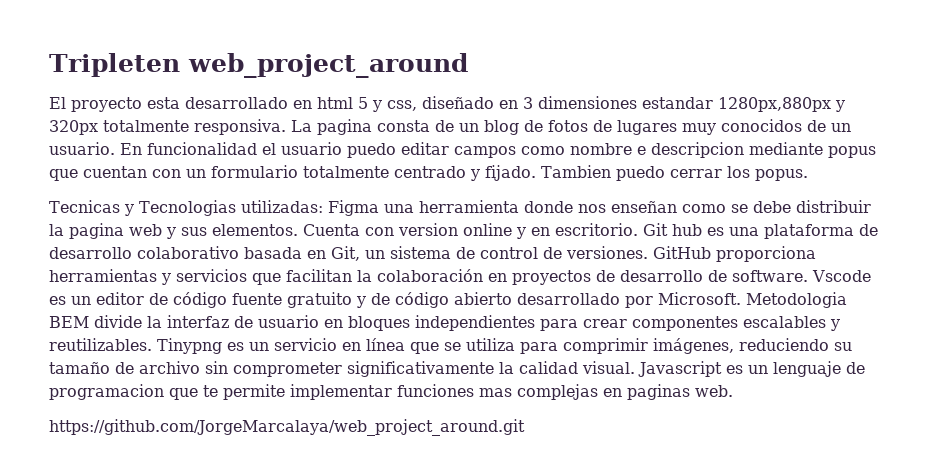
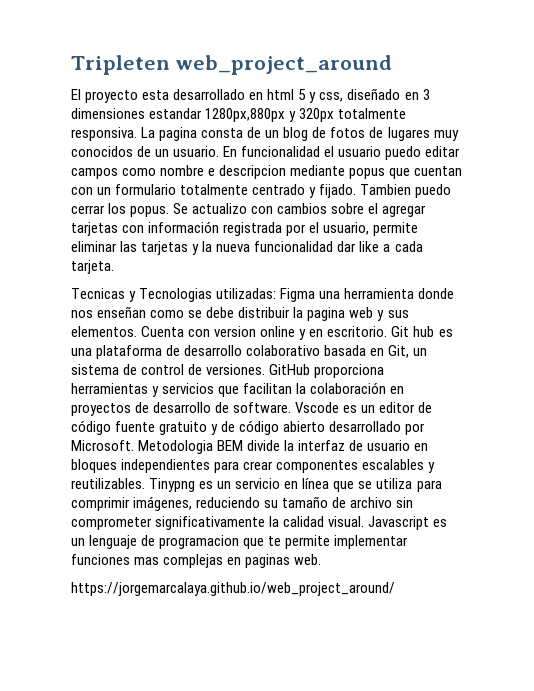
(808, 175) none -> [173,203,427,217] [71,221,419,236] [71,241,423,255] [71,260,114,274] Se actualizo con cambios sobre el agregar tarjetas con información registrada por el usuario, permite eliminar las tarjetas y la nueva funcionalidad dar like a cada tarjeta.
[49,419,525,436] https://github.com/JorgeMarcalaya/web_project_around.git -> [71,582,395,596] https://jorgemarcalaya.github.io/web_project_around/

